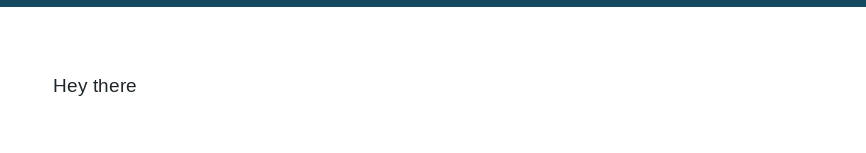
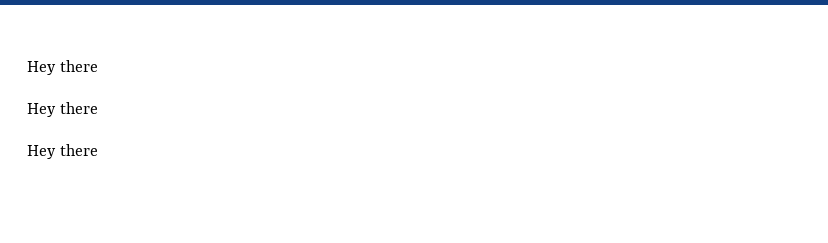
[53,79,138,96] Hey there -> [27,60,98,75] [27,102,98,117] [27,144,98,159] Hey there // Hey there // Hey there

